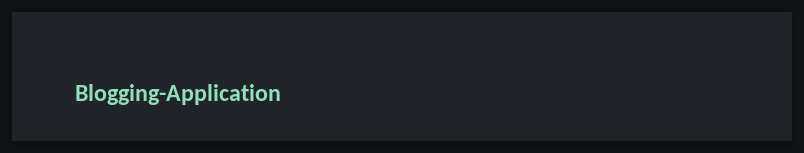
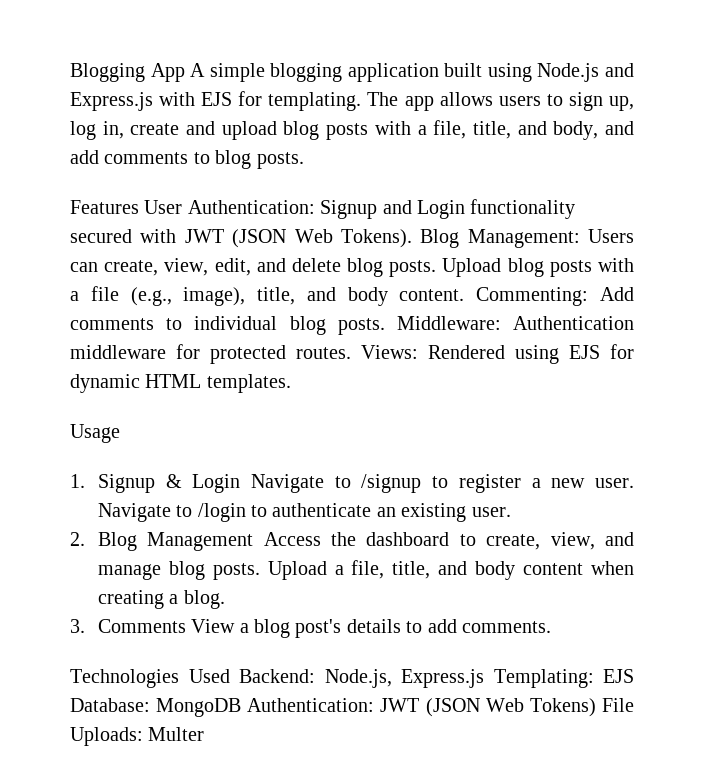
[75,84,281,105] Blogging-Application -> [70,63,634,82] [70,91,635,111] [70,120,634,140] [70,150,304,169] [70,199,576,219] [70,229,634,248] [70,258,634,277] [70,286,634,306] [70,316,634,335] [70,344,634,364] [70,374,291,393] [70,424,120,443] [70,474,634,493] [97,503,511,522] [70,532,635,551] [97,560,634,580] [97,590,225,609] [70,619,552,638] [70,669,634,688] [70,698,635,717] [70,727,205,746] Blogging App A simple blogging application built using Node.js and Express.js with EJS for templating. The app allows users to sign up, log in, create and upload blog posts with a file, title, and body, and add comments to blog posts. // Features User Authentication: Signup and Login functionality secured with JWT (JSON Web Tokens). Blog Management: Users can create, view, edit, and delete blog posts. Upload blog posts with a file (e.g., image), title, and body content. Commenting: Add comments to individual blog posts. Middleware: Authentication middleware for protected routes. Views: Rendered using EJS for dynamic HTML templates. // Usage // 1. Signup & Login Navigate to /signup to register a new user. Navigate to /login to authenticate an existing user. // 2. Blog Management Access the dashboard to create, view, and manage blog posts. Upload a file, title, and body content when creating a blog. // 3. Comments View a blog post's details to add comments. // Technologies Used Backend: Node.js, Express.js Templating: EJS Database: MongoDB Authentication: JWT (JSON Web Tokens) File Uploads: Multer

